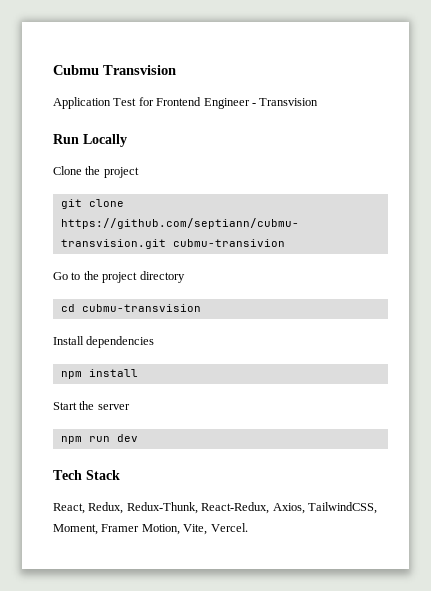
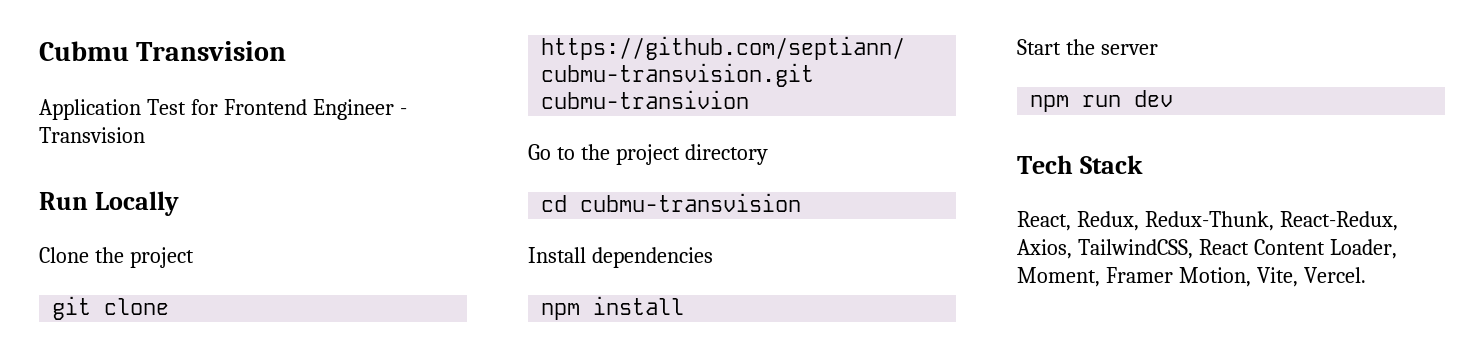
(377, 508) none -> [1198,239,1397,259] React Content Loader,

